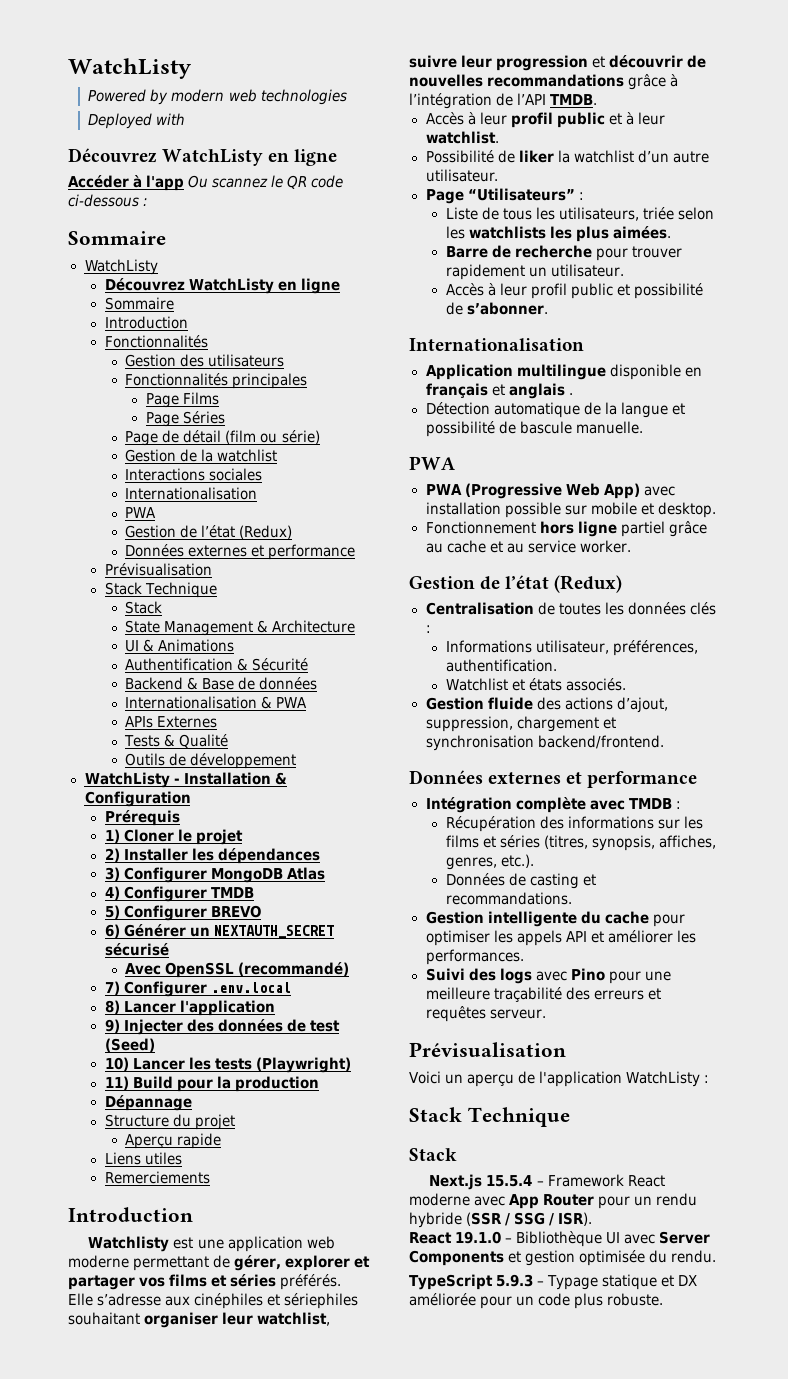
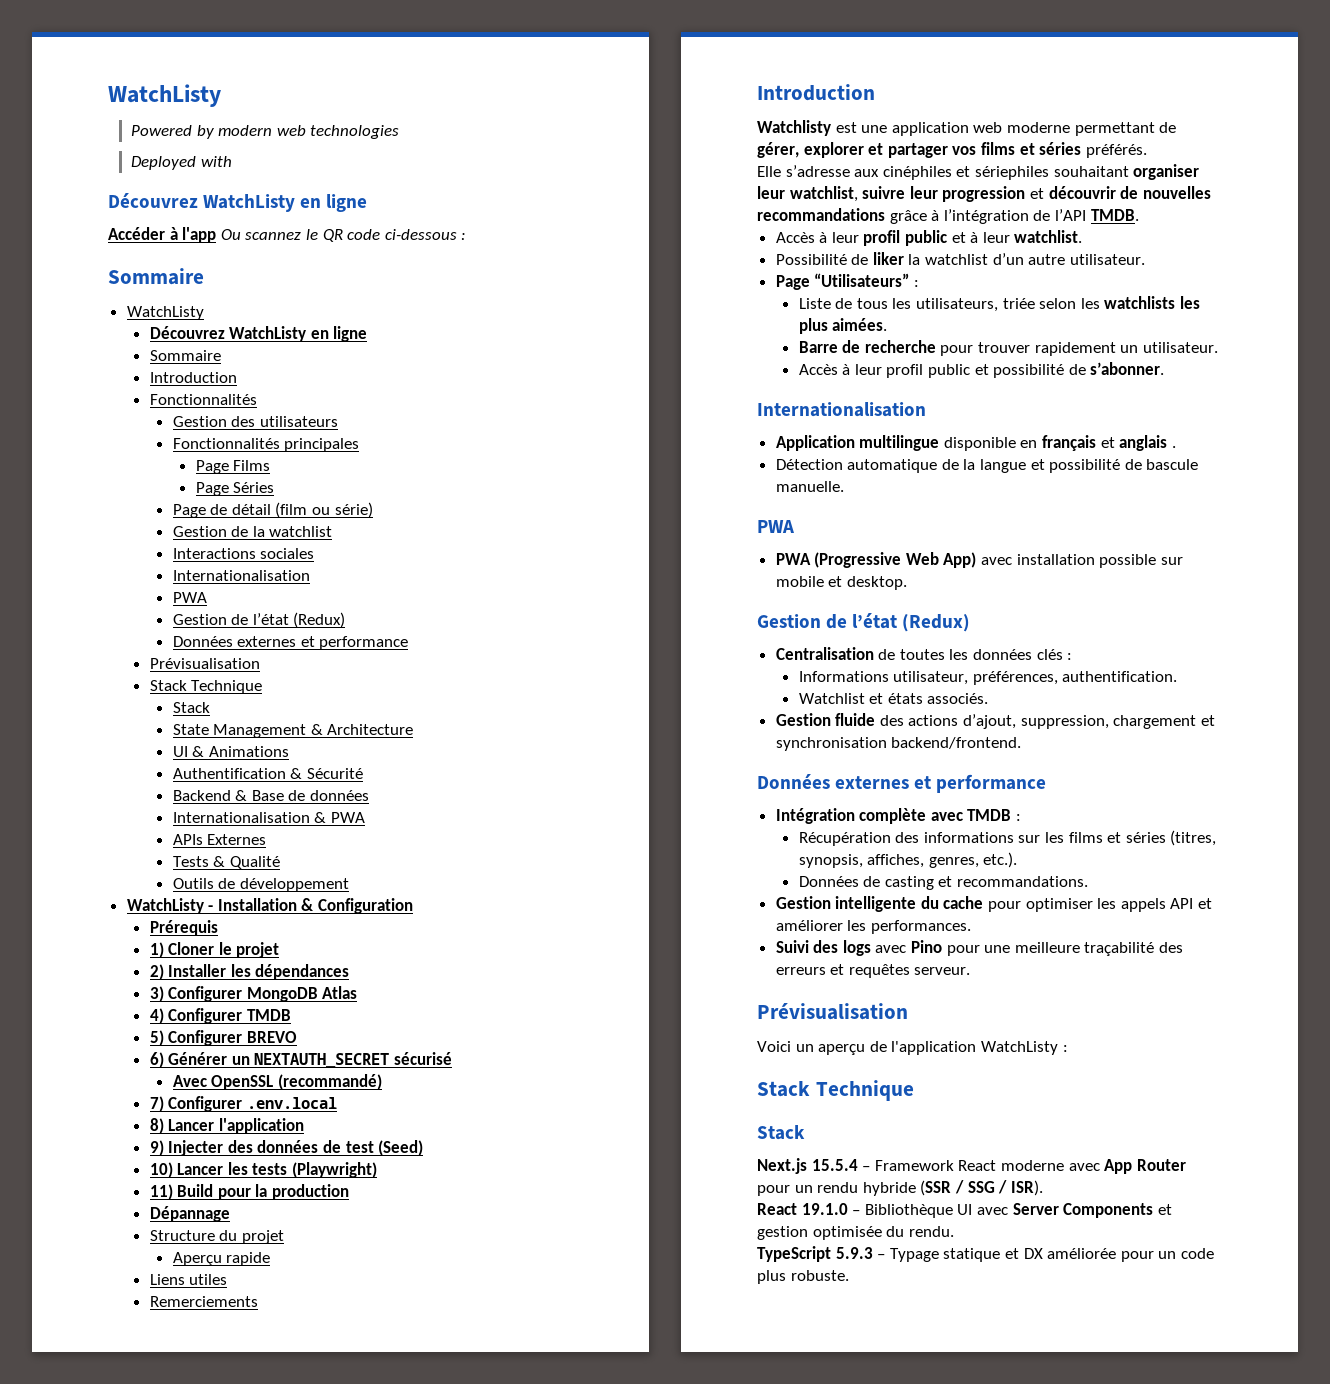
[425,521,707,537] [425,540,631,553] // Fonctionnement hors ligne partiel grâce au cache et au service worker. -> (907, 583) none

